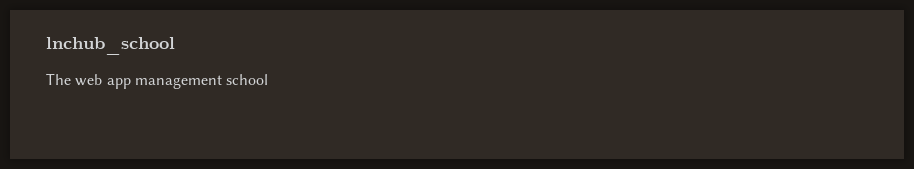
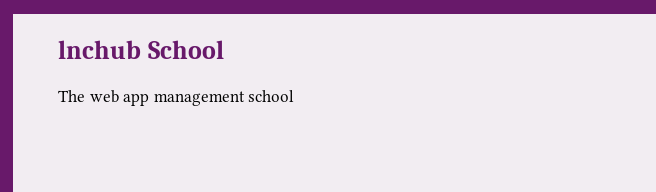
[46,37,175,55] lnchub_school -> [58,40,224,59] lnchub School

